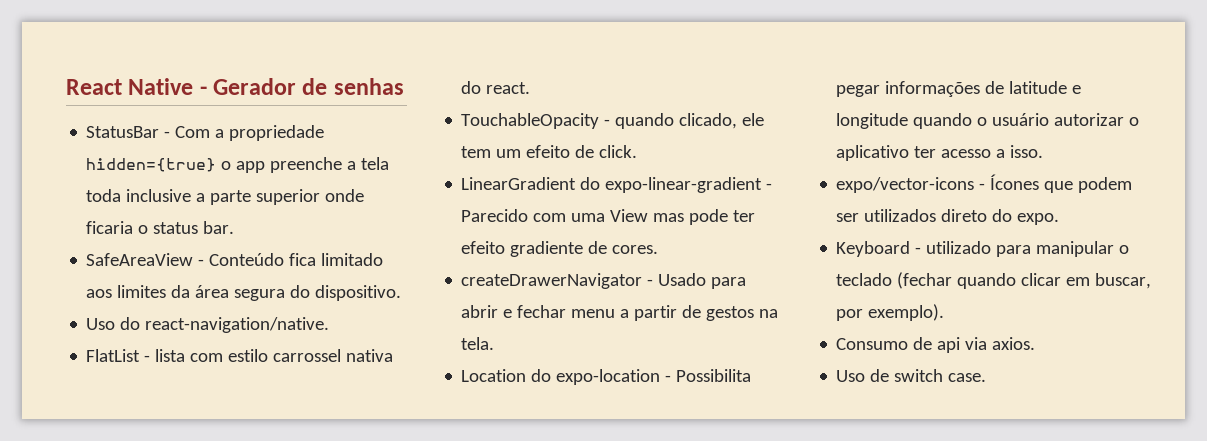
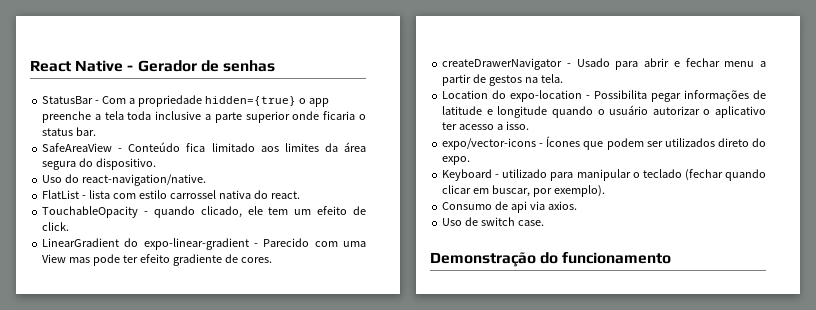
(987, 377) none -> [430,252,672,267] // Demonstração do funcionamento

